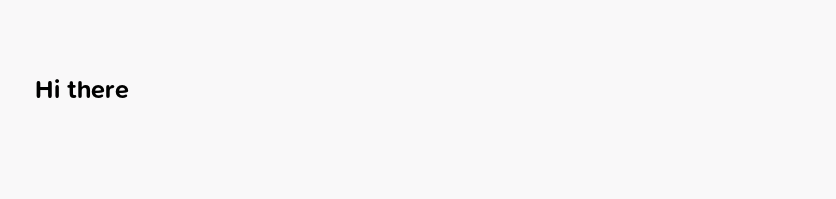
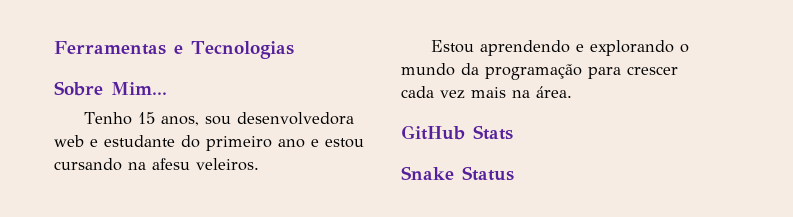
[35,79,129,99] Hi there -> [54,41,294,59] [54,81,167,96] [84,112,355,126] [54,135,364,151] [54,158,259,171] [431,40,690,56] [401,63,678,80] [401,86,572,99] [401,125,513,140] [401,166,514,181] Ferramentas e Tecnologias // Sobre Mim... // Tenho 15 anos, sou desenvolvedora web e estudante do primeiro ano e estou cursando na afesu veleiros. // Estou aprendendo e explorando o mundo da programação para crescer cada vez mais na área. // GitHub Stats // Snake Status

